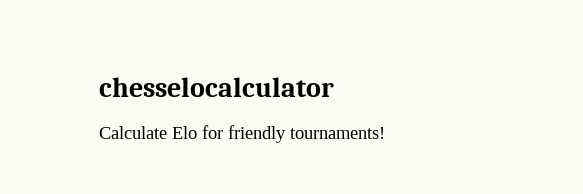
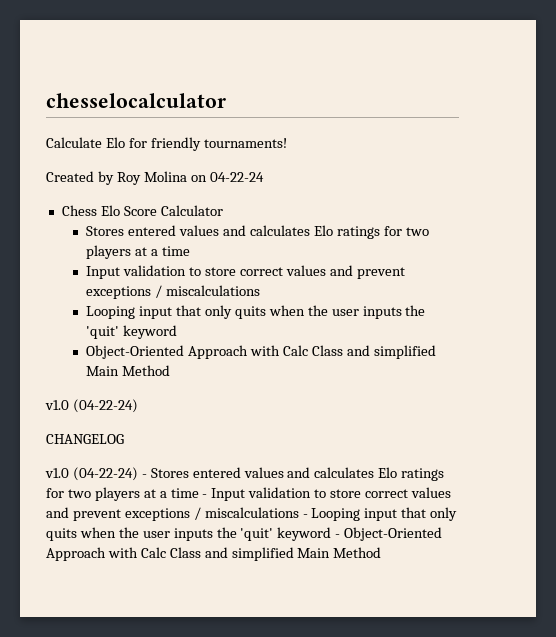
(385, 133) none -> [46,171,264,185] [61,205,223,216] [86,225,429,239] [86,245,190,259] [86,265,405,279] [86,285,261,299] [86,305,426,319] [86,325,178,339] [86,345,436,359] [86,365,171,376] [45,399,138,413] [46,434,124,444] [45,467,445,481] [46,487,451,501] [46,507,458,521] [46,527,443,541] [46,547,382,561] // Created by Roy Molina on 04-22-24 // Chess Elo Score Calculator // Stores entered values and calculates Elo ratings for two players at a time // Input validation to store correct values and prevent exceptions / miscalculations // Looping input that only quits when the user inputs the 'quit' keyword // Object-Oriented Approach with Calc Class and simplified Main Method // v1.0 (04-22-24) // CHANGELOG // v1.0 (04-22-24) - Stores entered values and calculates Elo ratings for two players at a time - Input validation to store correct values and prevent exceptions / miscalculations - Looping input that only quits when the user inputs the 'quit' keyword - Object-Oriented Approach with Calc Class and simplified Main Method

